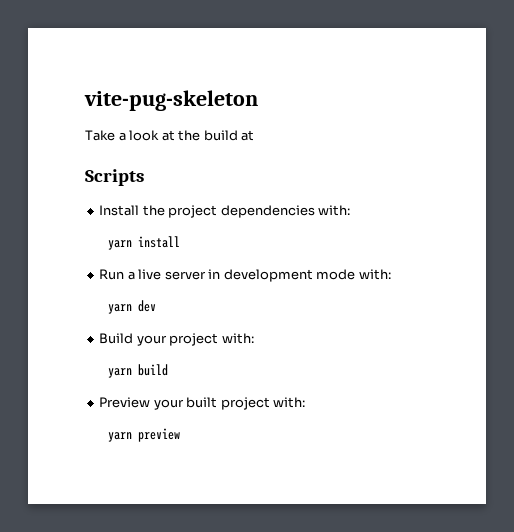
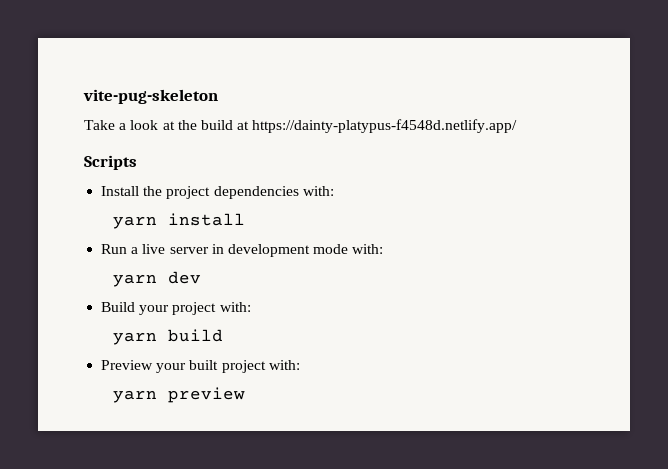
(255, 135) none -> [252,119,518,133] https://dainty-platypus-f4548d.netlify.app/

